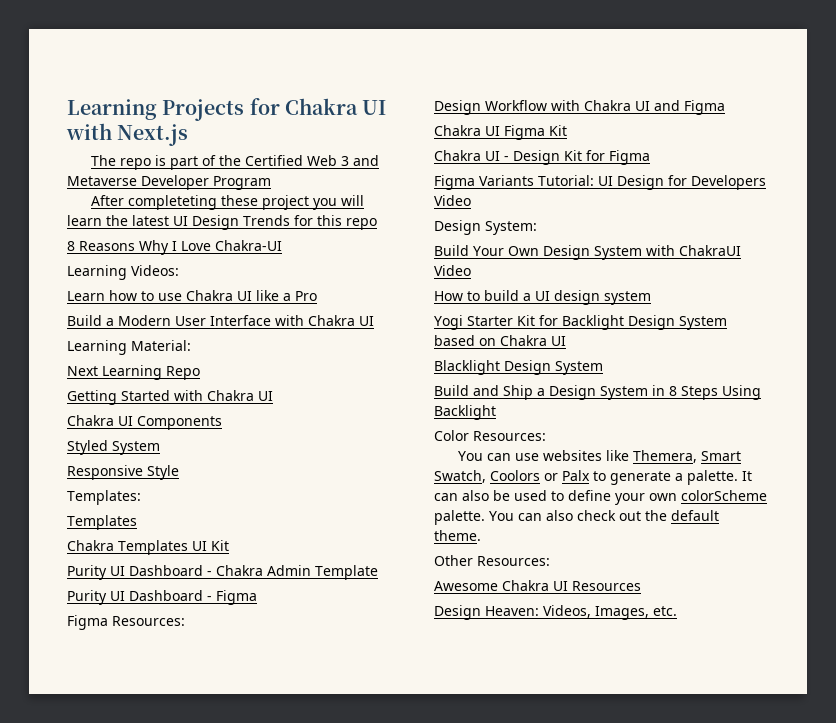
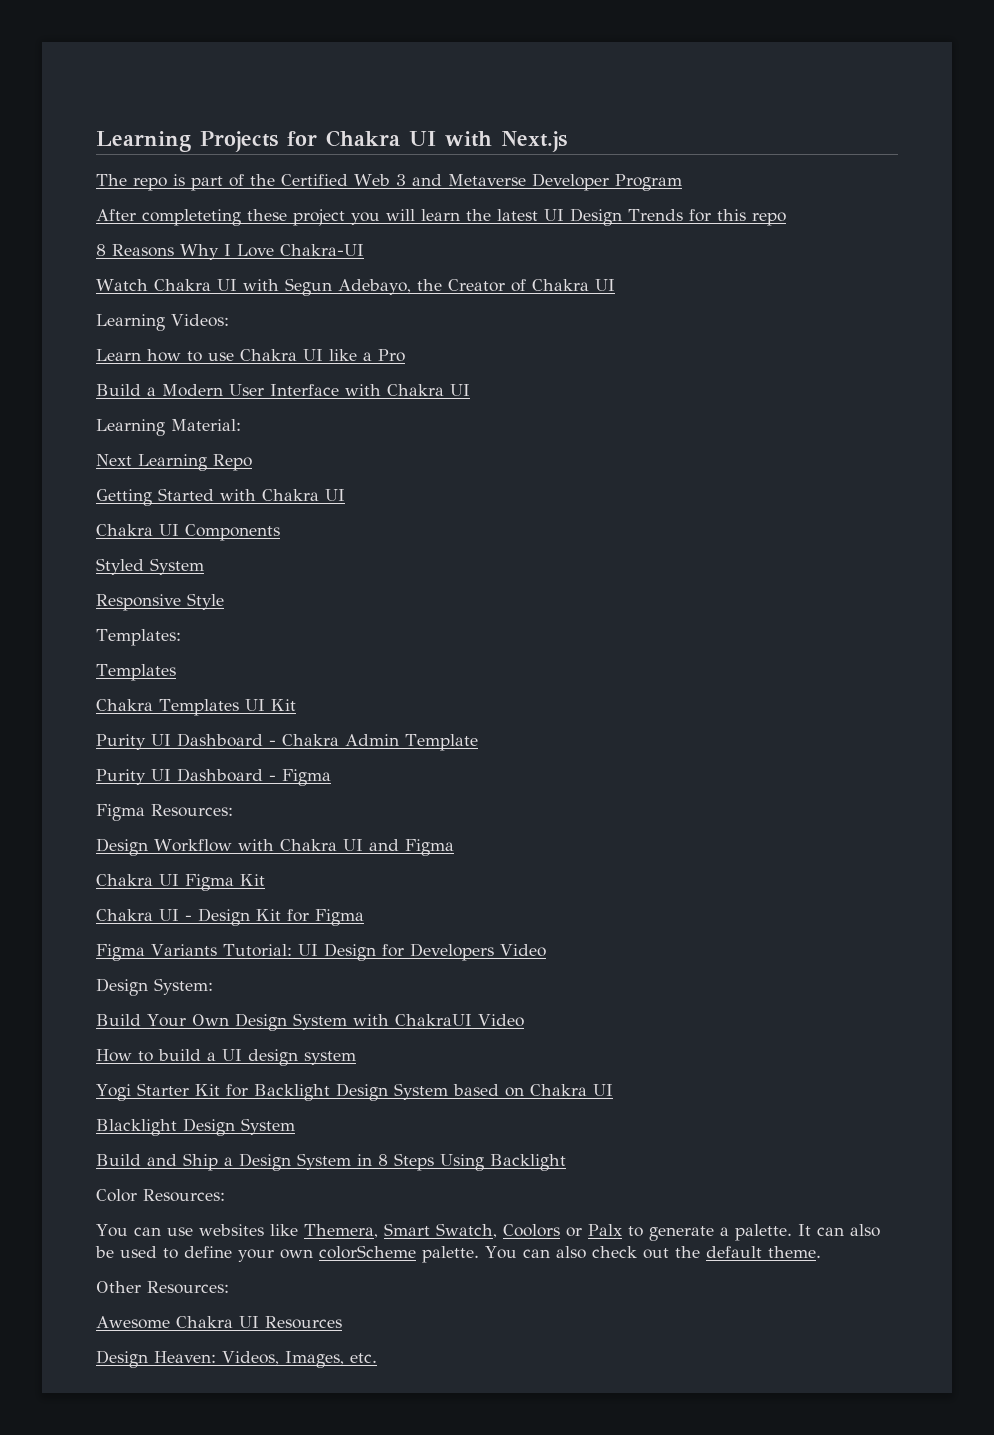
(282, 245) none -> [96,278,615,296] // Watch Chakra UI with Segun Adebayo, the Creator of Chakra UI

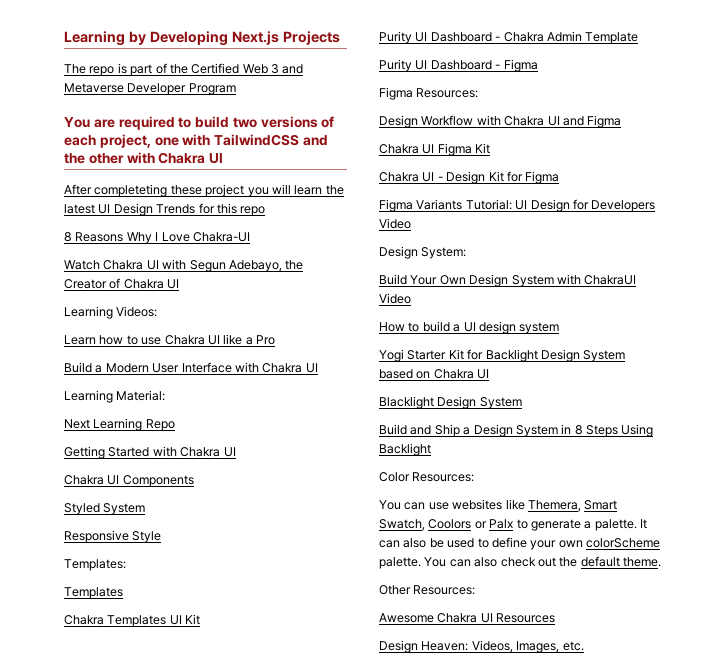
[96,130,567,152] Learning Projects for Chakra UI with Next.js -> [64,31,340,46] Learning by Developing Next.js Projects
(682, 182) none -> [64,116,335,130] [64,134,328,148] [64,152,224,164] // You are required to build two versions of each project, one with TailwindCSS and the other with Chakra UI

